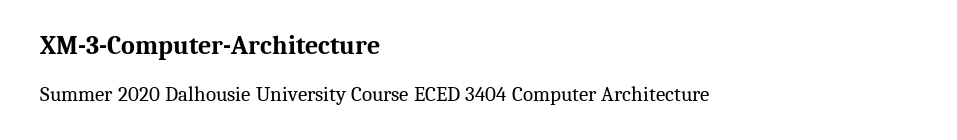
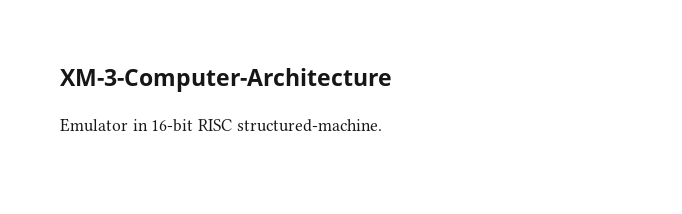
[40,86,710,105] Summer 2020 Dalhousie University Course ECED 3404 Computer Architecture -> [60,118,382,132] Emulator in 16-bit RISC structured-machine.

